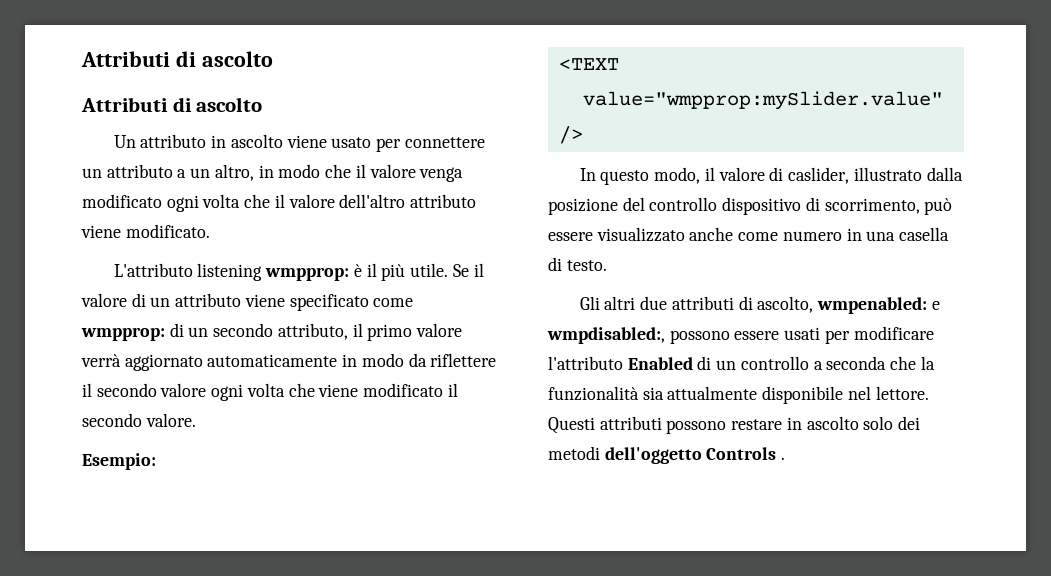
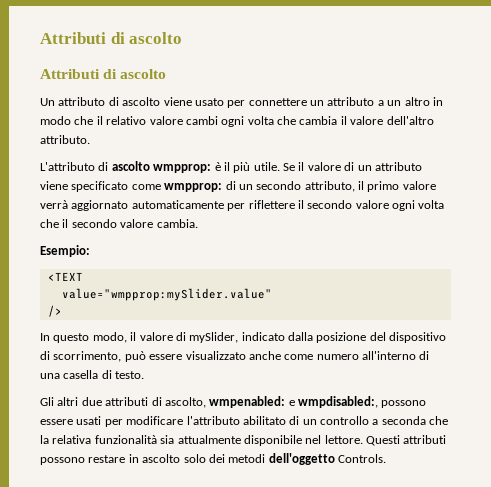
[211,135,227,148] in -> [108,97,119,106] di
[214,164,254,181] altro, -> [404,97,430,106] altro
[369,164,464,182] [82,194,271,212] valore venga modificato ogni volta che -> [106,116,338,127] relativo valore cambi ogni volta che cambia
[410,194,477,208] [81,224,210,238] attributo viene modificato. -> [40,135,90,144] attributo.
[197,263,263,281] listening -> [98,161,150,171] di ascolto
[342,353,427,367] in modo da -> [227,203,246,211] per
[318,383,458,397] [82,413,196,427] viene modificato il secondo valore. -> [62,219,198,228] il secondo valore cambia.
[788,167,922,184] caslider, illustrato -> [189,332,285,343] mySlider, indicato
[649,197,718,211] controllo -> (386, 336) none
[846,228,862,241] in -> [362,351,430,360] all'interno di
[627,357,693,370] Enabled -> [242,416,286,425] abilitato
(935, 363) none -> [52,435,92,444] relativa
[706,447,786,460] Controls . -> [338,454,386,463] Controls.

